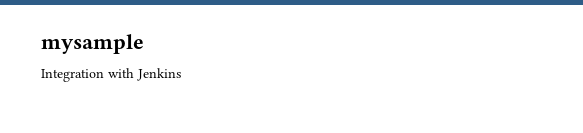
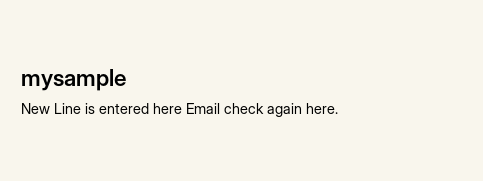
[41,68,181,82] Integration with Jenkins -> [21,103,338,117] New Line is entered here Email check again here.

